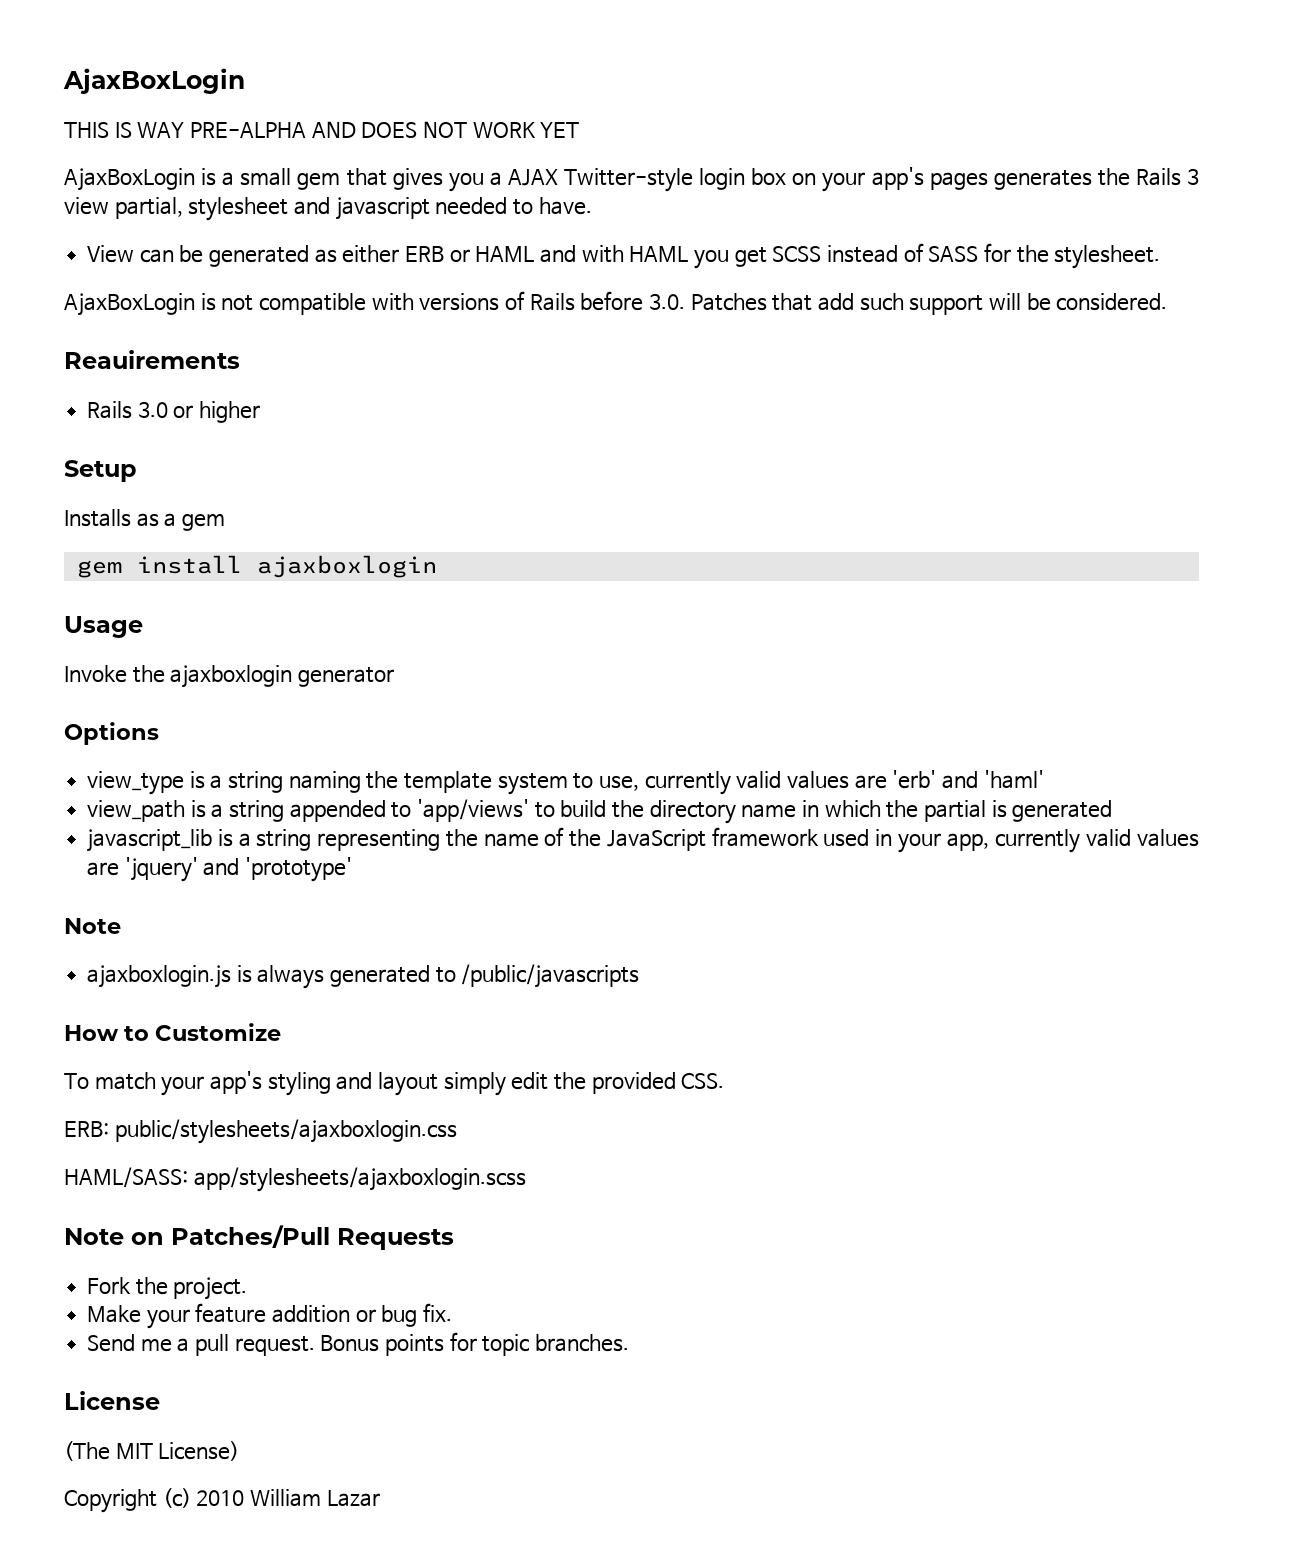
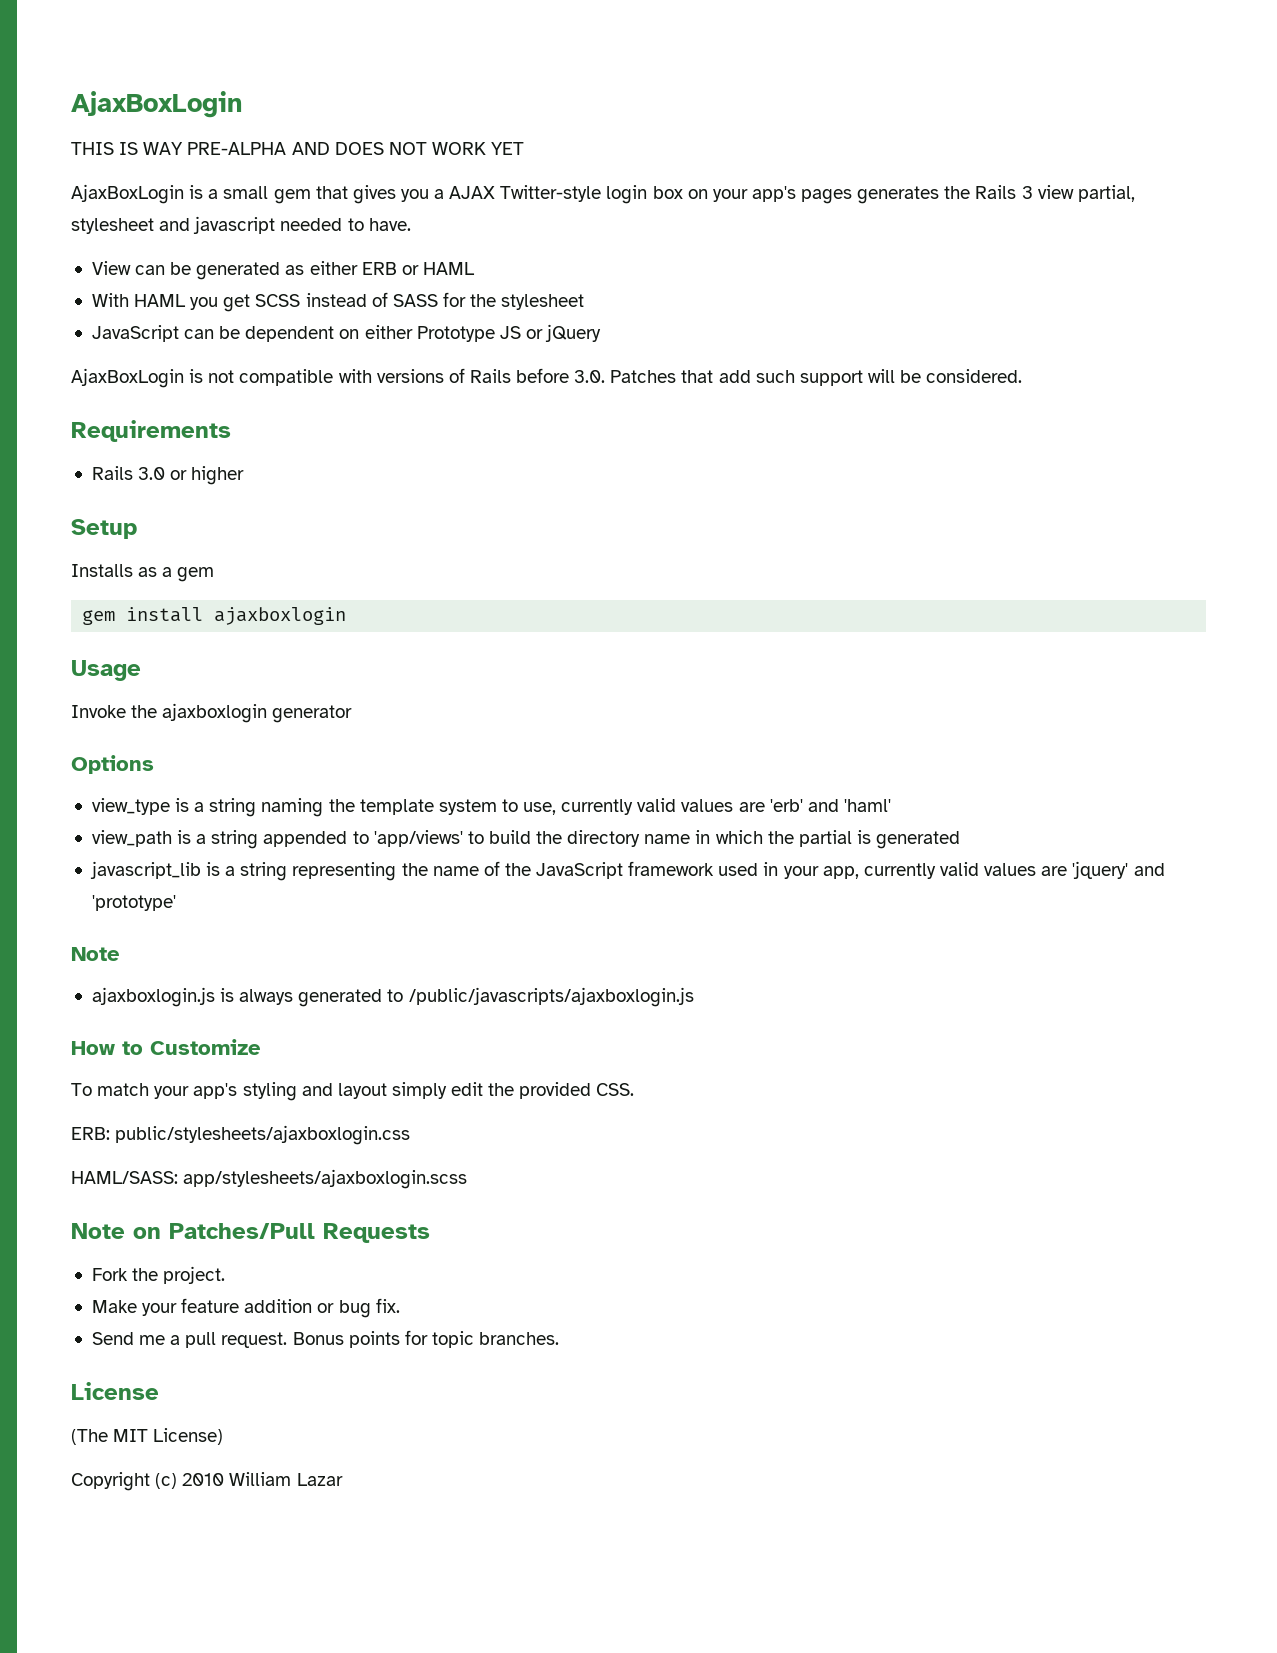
[540,245,624,263] and with -> [91,293,129,307] // With
[1054,245,1161,269] stylesheet. -> [501,294,585,310] [91,324,602,342] stylesheet // JavaScript can be dependent on either Prototype JS or jQuery
[64,350,240,369] Reauirements -> [71,420,231,442] Requirements
[461,964,640,988] /public/javascripts -> [408,987,694,1007] /public/javascripts/ajaxboxlogin.js

